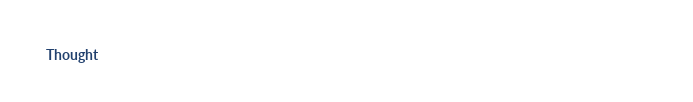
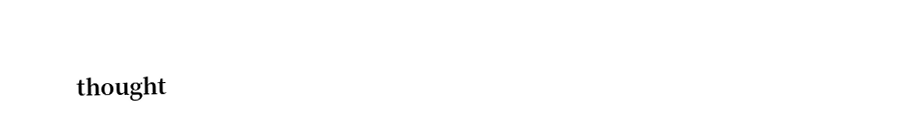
[46,49,99,63] Thought -> [76,76,167,102] thought

